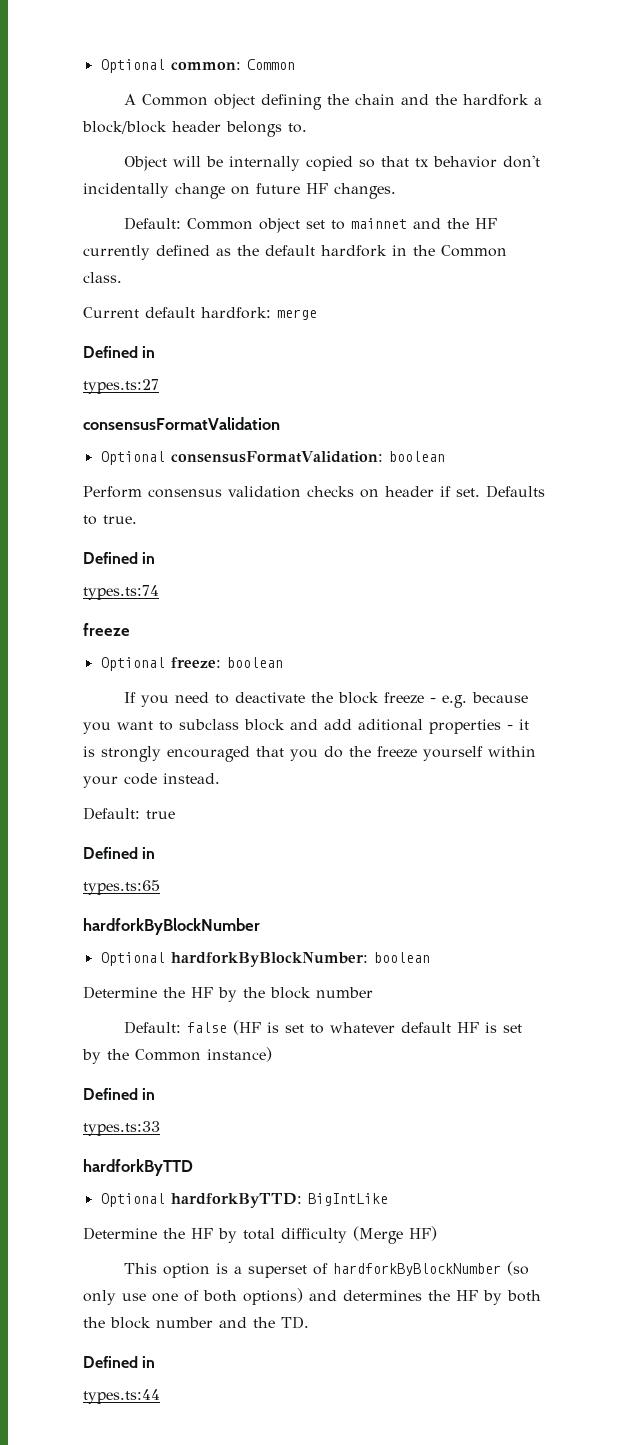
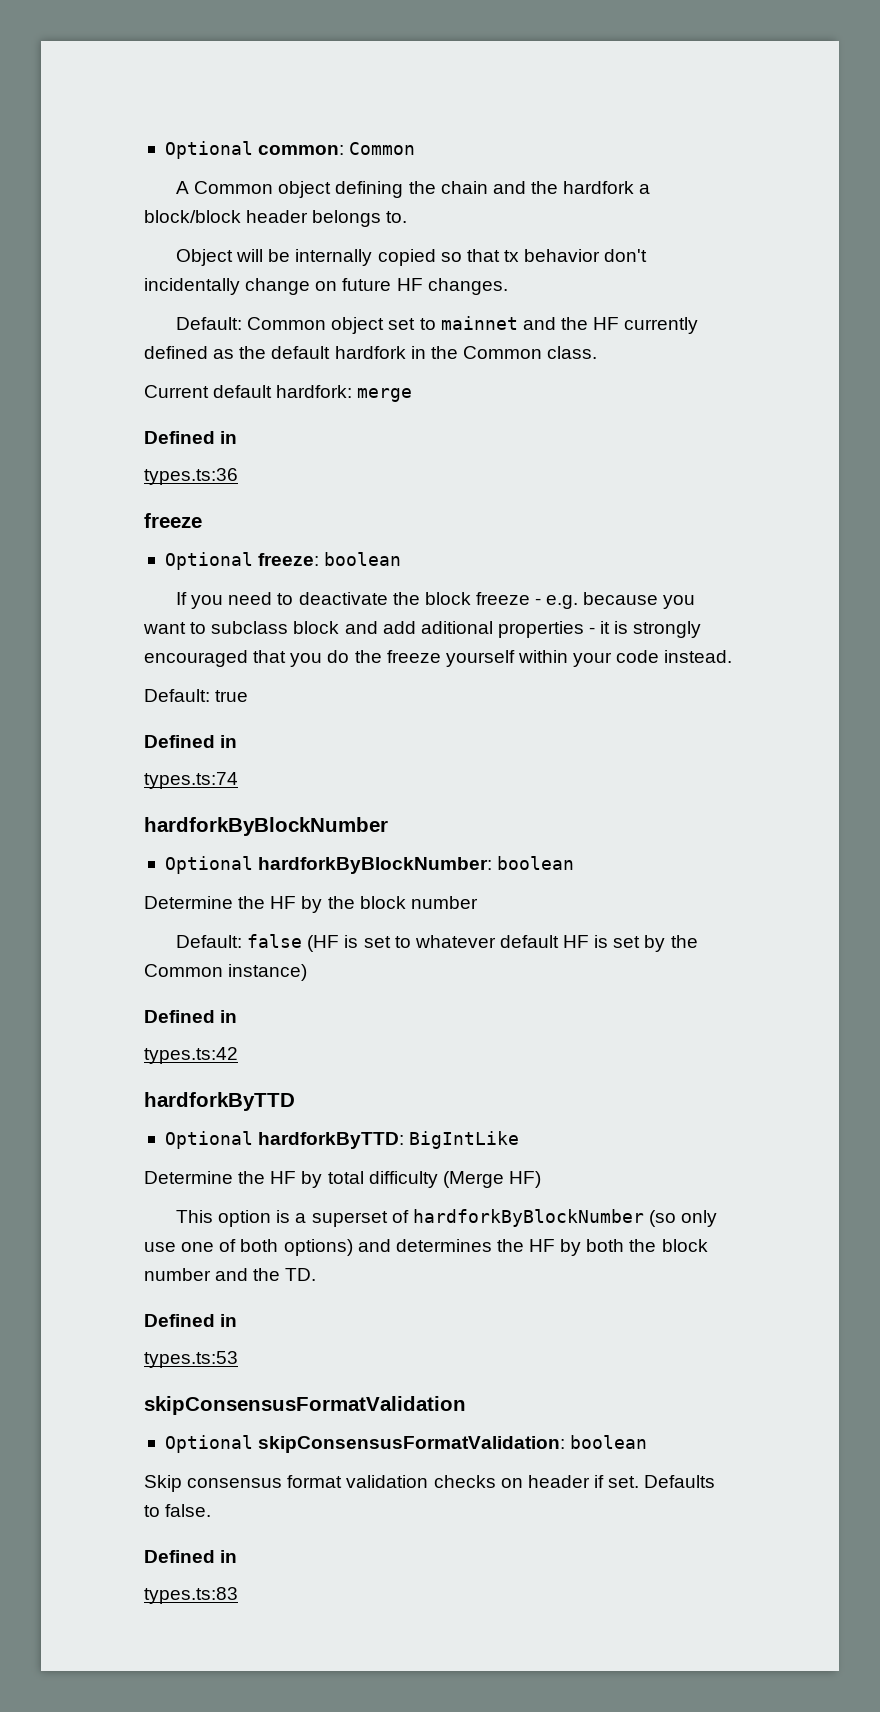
[83,379,159,394] [83,417,280,430] [100,451,445,465] [83,485,545,498] [83,515,137,525] [83,552,156,564] [83,585,159,600] types.ts:27 // consensusFormatValidation // Optional consensusFormatValidation: boolean // Perform consensus validation checks on header if set. Defaults to true. // Defined in // types.ts:74 -> [144,468,238,485] types.ts:36
[83,880,160,895] types.ts:65 -> [144,772,238,789] types.ts:74
[83,1121,160,1136] types.ts:33 -> [144,1047,238,1064] types.ts:42
[83,1389,160,1404] types.ts:44 -> [144,1351,238,1368] [144,1396,466,1415] [164,1435,648,1453] [144,1475,716,1492] [144,1504,212,1517] [144,1550,238,1563] [144,1587,238,1604] types.ts:53 // skipConsensusFormatValidation // Optional skipConsensusFormatValidation: boolean // Skip consensus format validation checks on header if set. Defaults to false. // Defined in // types.ts:83

